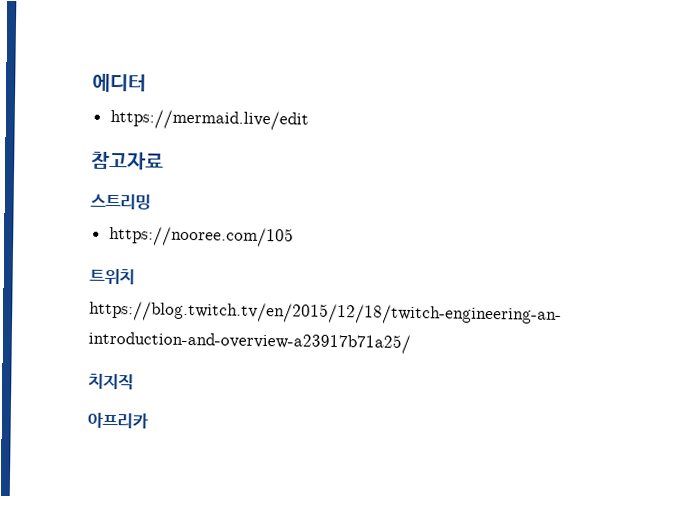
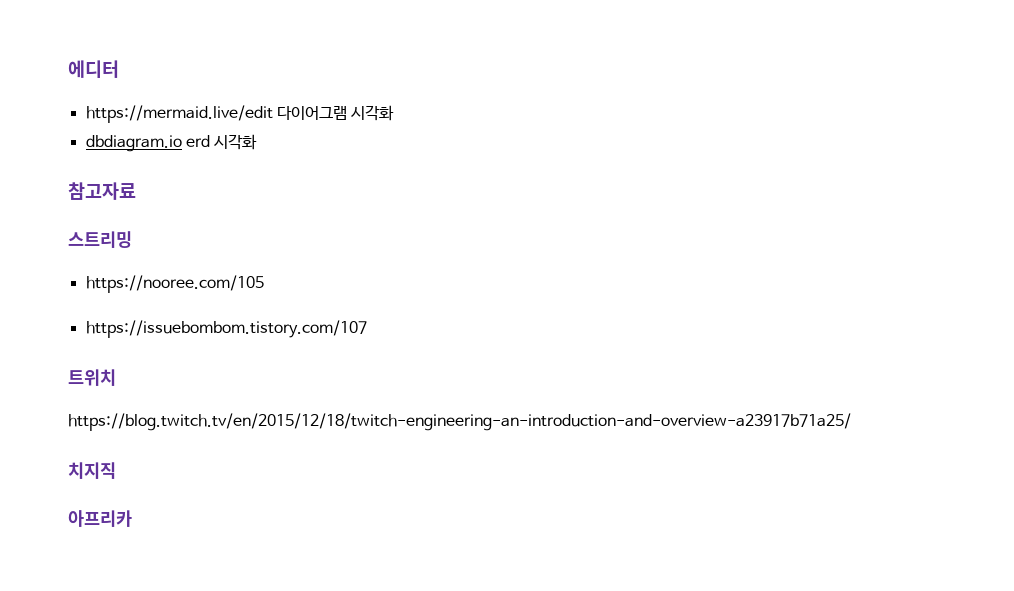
(309, 119) none -> [276,105,395,121] [85,134,258,152] 다이어그램 시각화 // dbdiagram.io erd 시각화
(294, 236) none -> [85,320,367,338] // https://issuebombom.tistory.com/107

